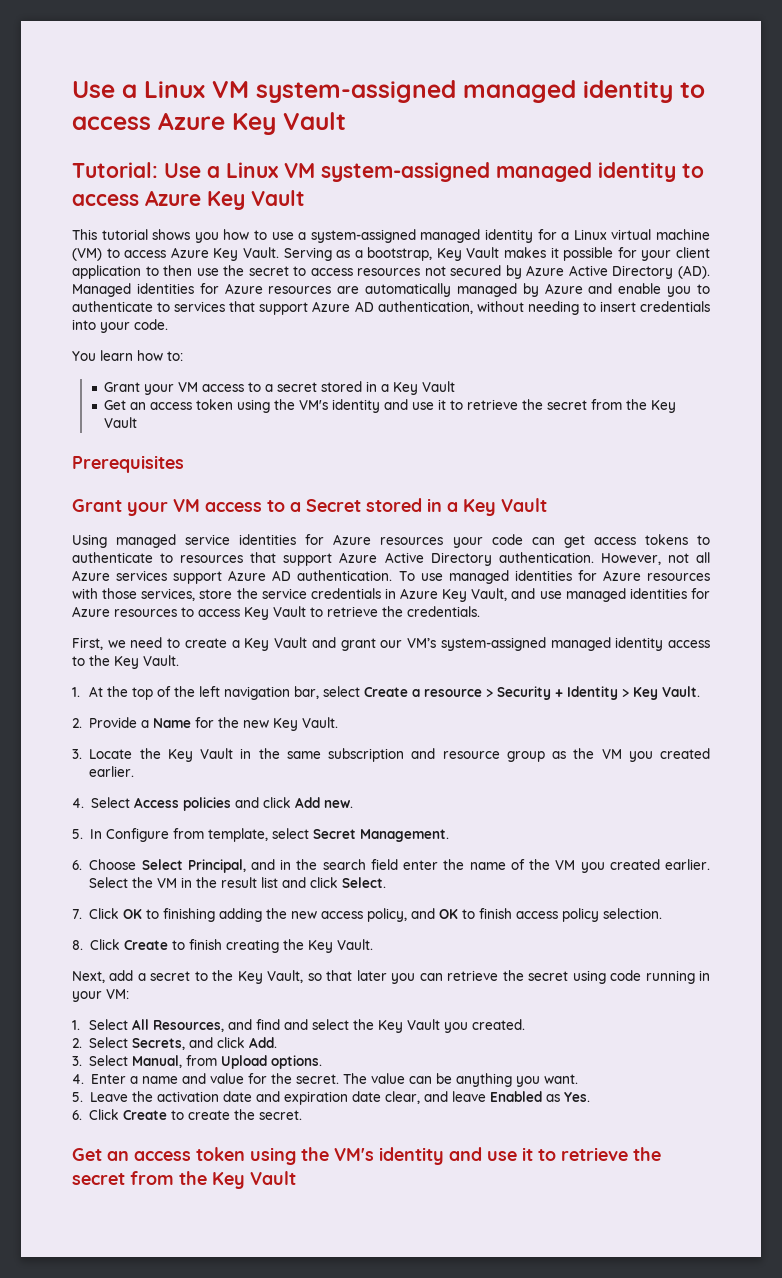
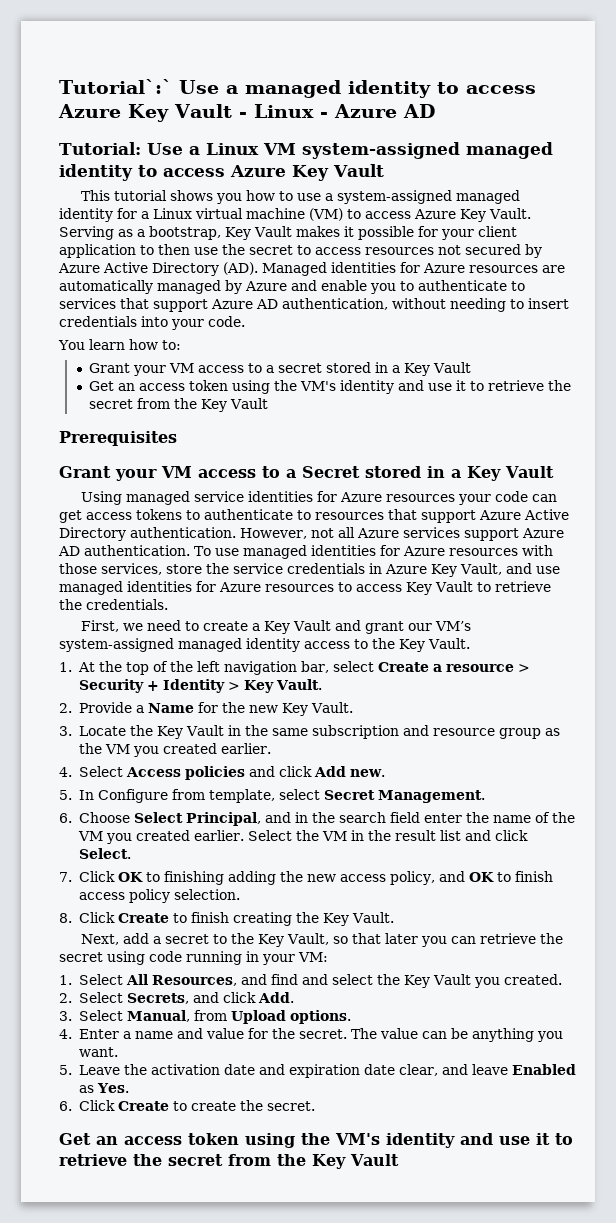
[72,80,705,103] [72,112,346,135] Use a Linux VM system-assigned managed identity to access Azure Key Vault -> [59,79,536,98] [58,104,435,122] Tutorial`:` Use a managed identity to access Azure Key Vault - Linux - Azure AD

